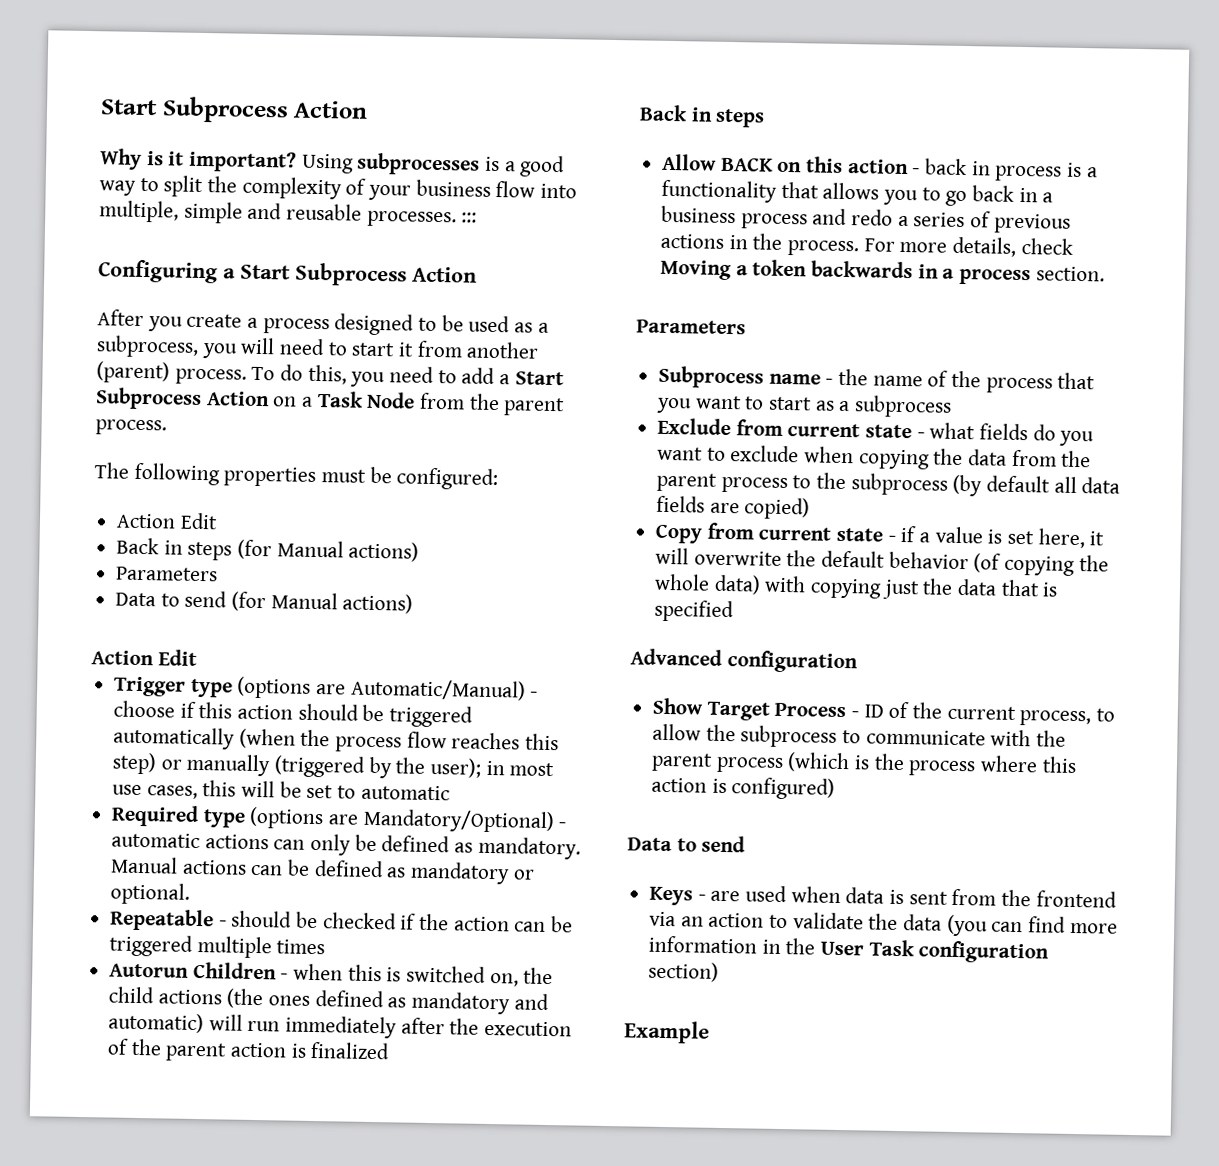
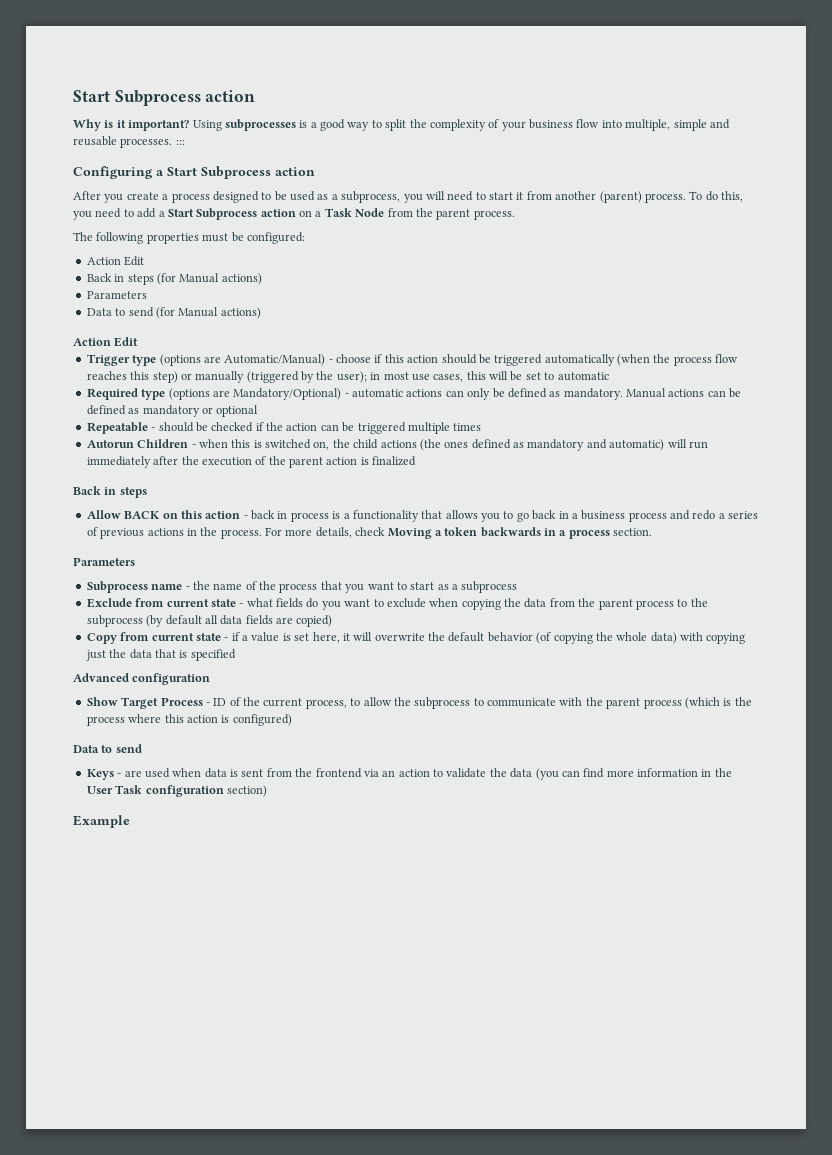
[100,96,369,124] Start Subprocess Action -> [73,90,256,106] Start Subprocess action
[412,266,477,283] Action -> [275,167,315,176] action
[205,391,270,407] Action -> [260,209,296,217] action
[110,882,191,905] optional. -> [216,405,259,417] optional

